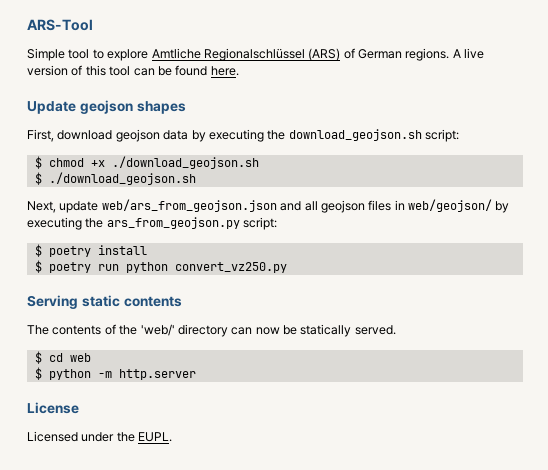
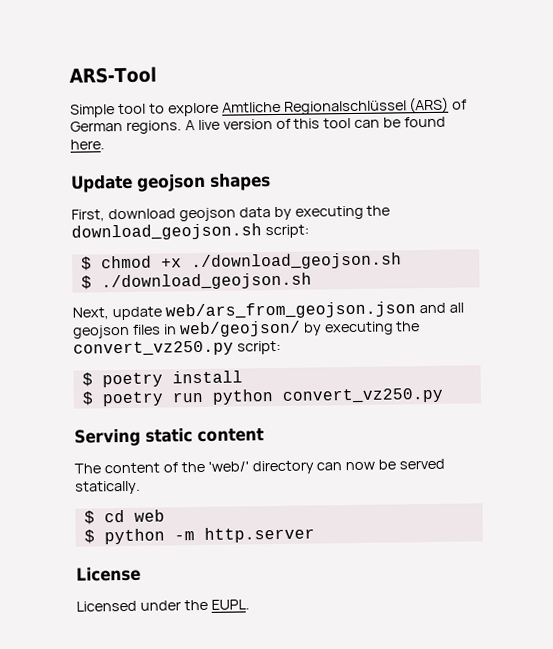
[106,217,240,229] ars_from_geojson.py -> [73,340,234,357] convert_vz250.py
[123,296,182,307] contents -> [197,428,264,443] content
[52,325,102,335] contents -> [103,462,160,474] content
[300,324,396,337] statically served. -> [399,458,446,470] [75,480,141,495] served statically.

